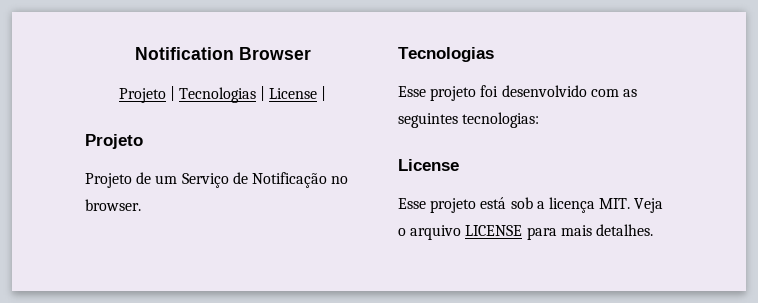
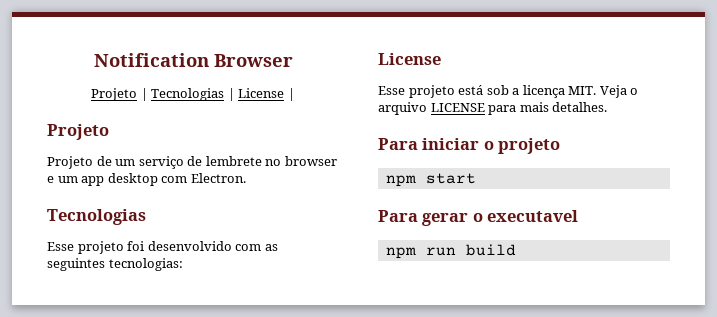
[181,172,349,188] [85,199,141,211] Serviço de Notificação no browser. -> [138,156,337,169] [47,173,246,186] serviço de lembrete no browser e um app desktop com Electron.
(653, 230) none -> [378,138,561,154] [385,173,476,187] [378,210,579,226] [385,244,516,259] // Para iniciar o projeto // npm start // Para gerar o executavel // npm run build

